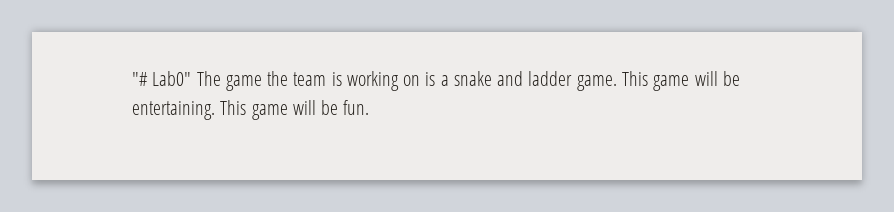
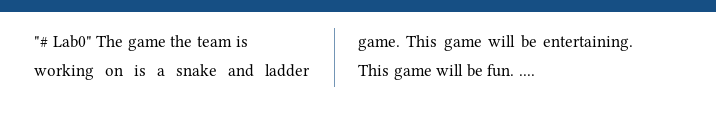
(370, 107) none -> [518,74,535,76] ....

